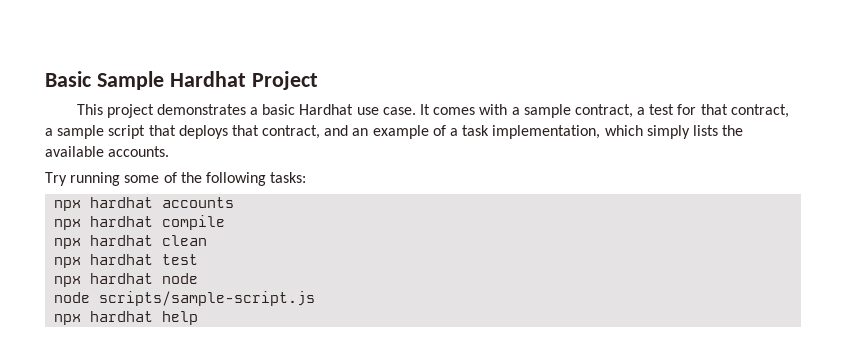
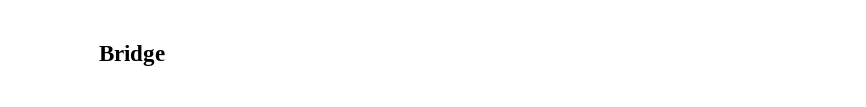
[45,71,318,90] [76,104,789,118] [45,125,744,139] [45,146,170,157] [45,172,307,186] [54,197,235,211] [54,215,226,230] [54,235,208,249] [54,254,199,268] [54,273,199,287] [54,291,316,306] [54,311,199,325] Basic Sample Hardhat Project // This project demonstrates a basic Hardhat use case. It comes with a sample contract, a test for that contract, a sample script that deploys that contract, and an example of a task implementation, which simply lists the available accounts. // Try running some of the following tasks: // npx hardhat accounts // npx hardhat compile // npx hardhat clean // npx hardhat test // npx hardhat node // node scripts/sample-script.js // npx hardhat help -> [99,45,165,66] Bridge

